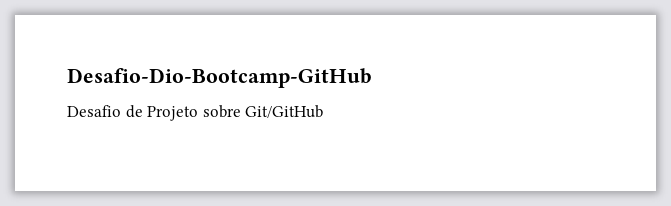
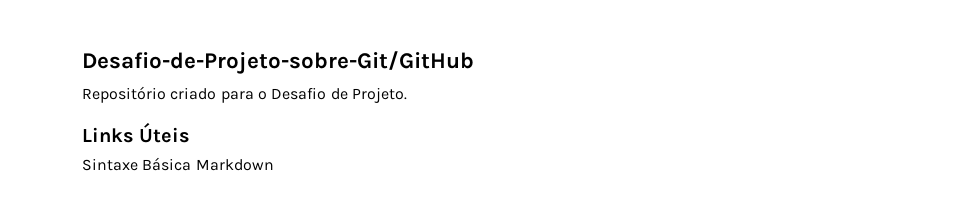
[67,68,372,88] [67,105,324,121] Desafio-Dio-Bootcamp-GitHub // Desafio de Projeto sobre Git/GitHub -> [82,51,474,74] [82,86,407,103] [82,122,191,143] [82,157,274,171] Desafio-de-Projeto-sobre-Git/GitHub // Repositório criado para o Desafio de Projeto. // Links Úteis // Sintaxe Básica Markdown

